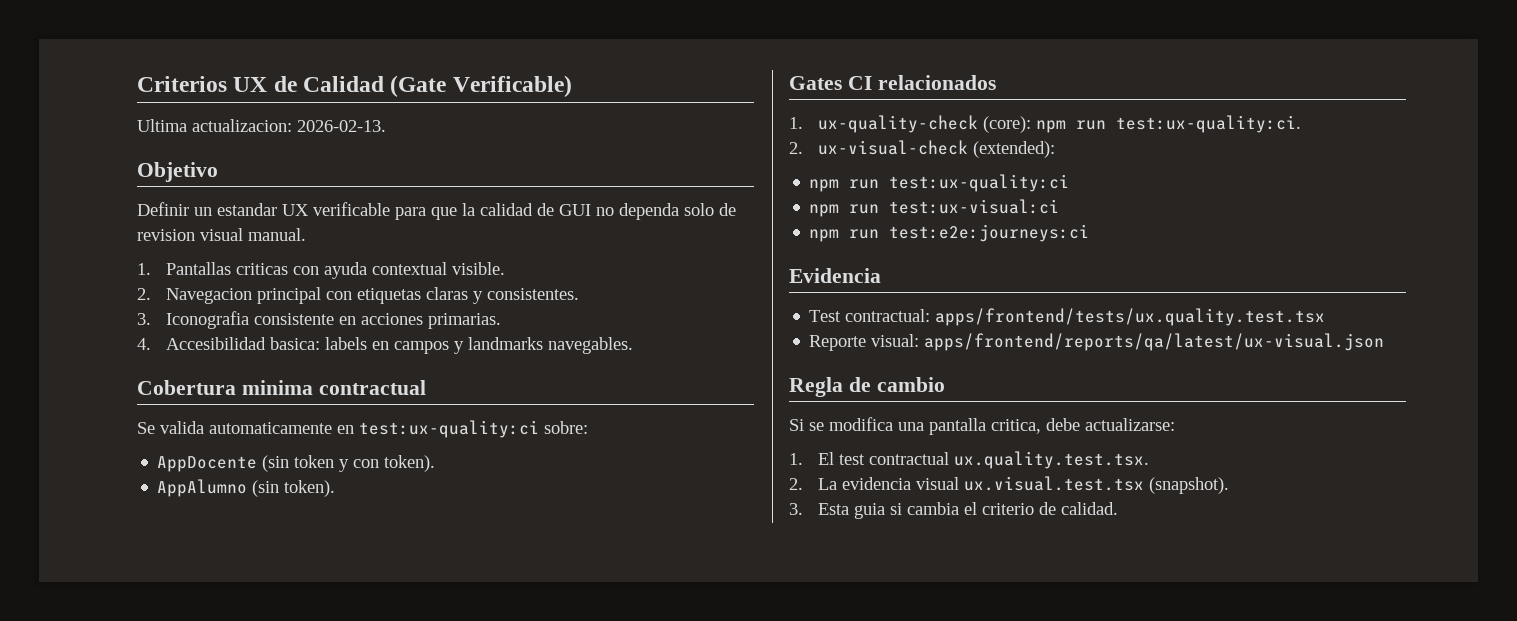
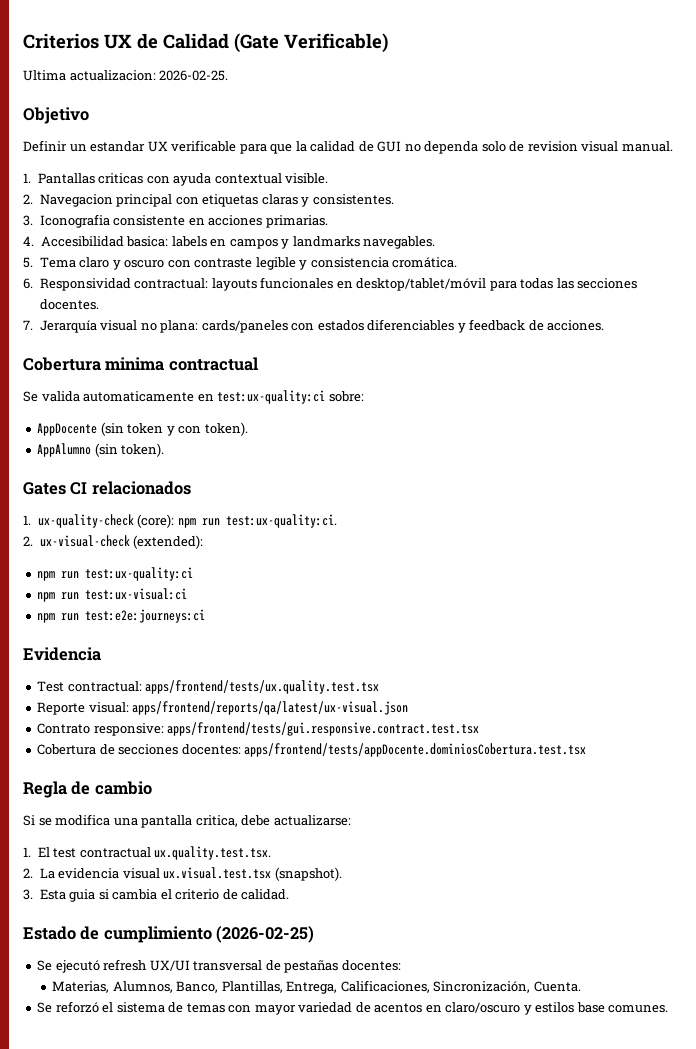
[297,120,386,132] 2026-02-13. -> [159,70,229,81] 2026-02-25.
(633, 345) none -> [23,257,458,270] [23,277,638,291] [39,299,99,310] [23,319,605,333] // 5. Tema claro y oscuro con contraste legible y consistencia cromática. // 6. Responsividad contractual: layouts funcionales en desktop/tablet/móvil para todas las secciones docentes. // 7. Jerarquía visual no plana: cards/paneles con estados diferenciables y feedback de acciones.
(1385, 342) none -> [37,722,480,736] [37,743,587,757] // Contrato responsive: apps/frontend/tests/gui.responsive.contract.test.tsx // Cobertura de secciones docentes: apps/frontend/tests/appDocente.dominiosCobertura.test.tsx
(1118, 508) none -> [23,926,315,943] [37,959,401,973] [52,980,581,994] [37,1001,669,1015] // Estado de cumplimiento (2026-02-25) // Se ejecutó refresh UX/UI transversal de pestañas docentes: // Materias, Alumnos, Banco, Plantillas, Entrega, Calificaciones, Sincronización, Cuenta. // Se reforzó el sistema de temas con mayor variedad de acentos en claro/oscuro y estilos base comunes.

